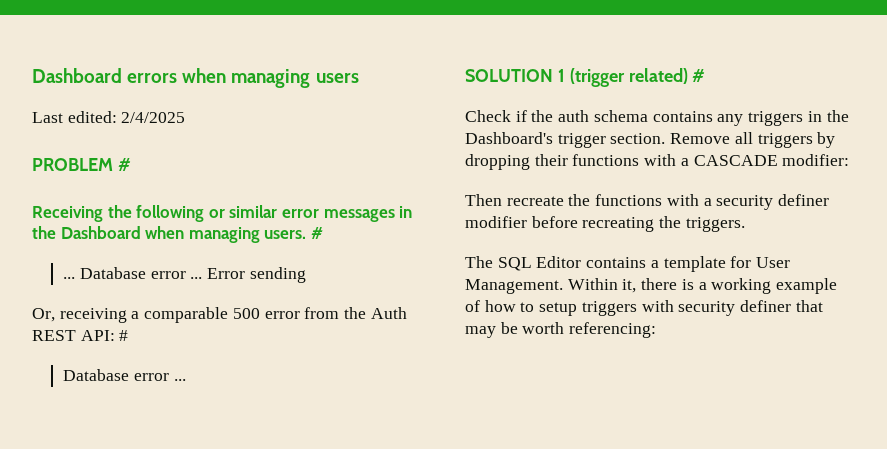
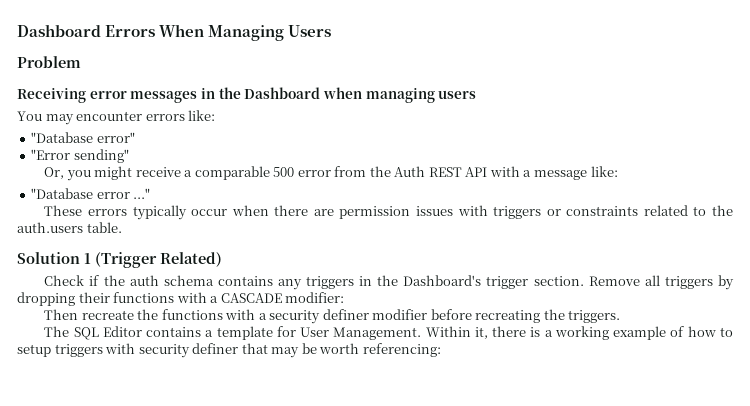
[32,68,359,88] [32,111,186,123] [32,158,131,171] [32,205,278,222] Dashboard errors when managing users // Last edited: 2/4/2025 // PROBLEM # // Receiving the following or similar -> [17,24,332,41] [17,56,81,68] [17,88,86,103] Dashboard Errors When Managing Users // Problem // Receiving
[264,227,323,239] [63,267,306,283] [32,308,127,323] users. # // ... Database error ... Error sending // Or, receiving -> [438,90,477,99] [17,110,216,125] [31,132,135,143] [31,149,129,163] [44,166,181,181] users // You may encounter errors like: // "Database error" // "Error sending" // Or, you might receive
[80,330,129,341] [63,369,186,381] [465,68,706,87] API: # // Database error ... // SOLUTION 1 (trigger related) # -> [465,166,618,180] [31,188,151,199] [44,205,733,220] [17,222,122,233] [17,252,222,268] API with a message like: // "Database error ..." // These errors typically occur when there are permission issues with triggers or constraints related to the auth.users table. // Solution 1 (Trigger Related)

